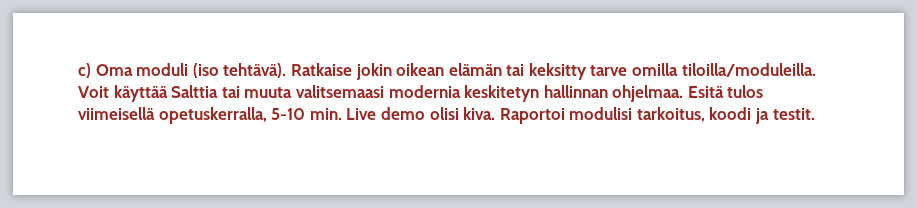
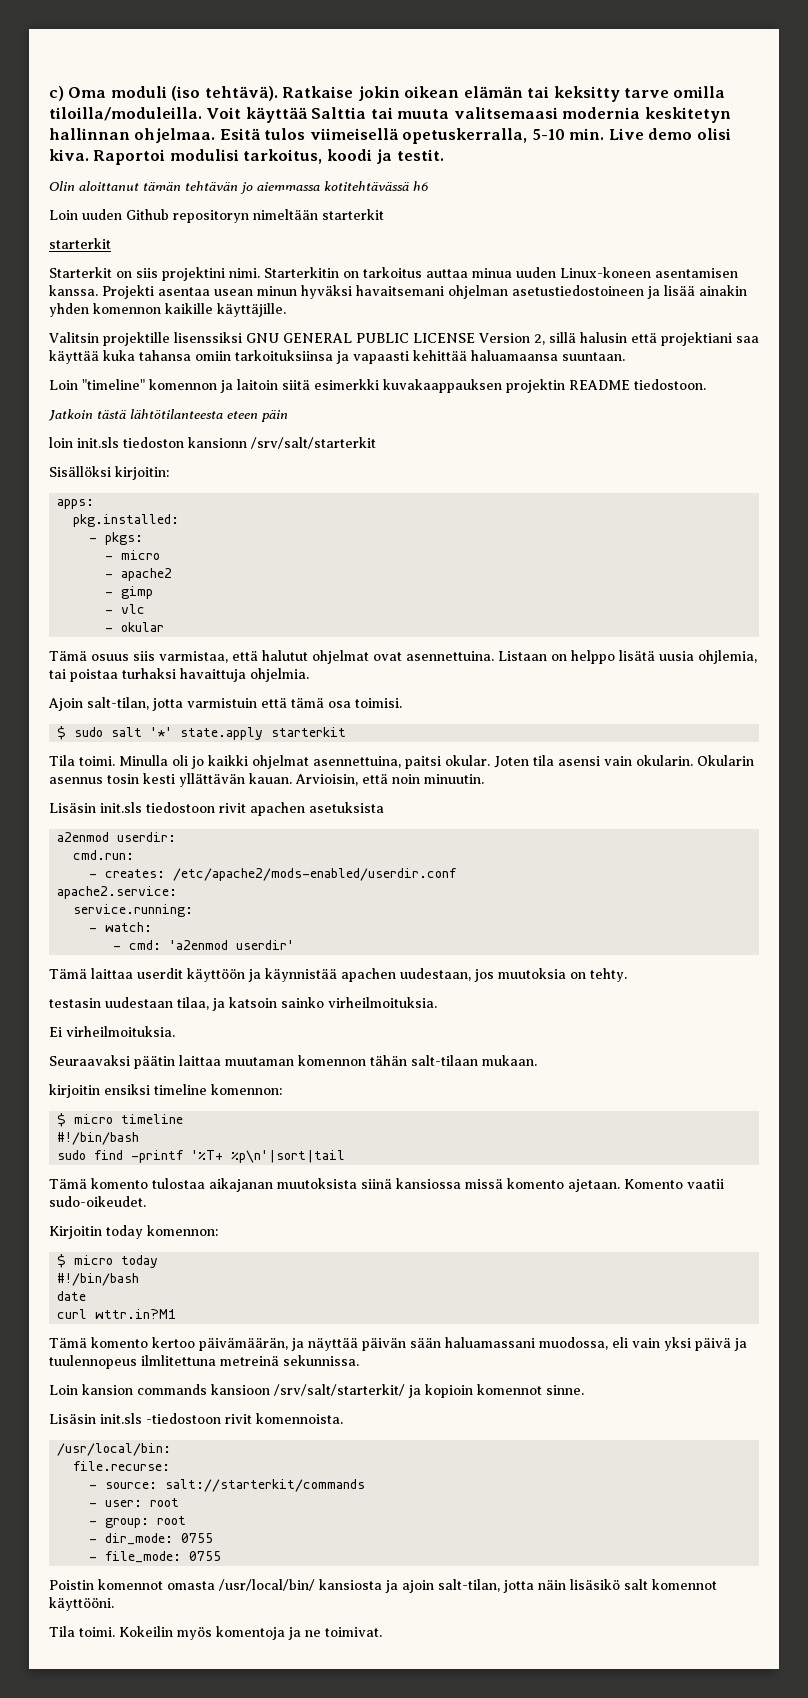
(815, 114) none -> [49,181,428,194] [49,209,384,223] [49,238,111,249] [49,267,738,281] [49,285,747,299] [49,303,286,317] [49,332,759,346] [49,350,625,364] [49,379,706,393] [48,409,288,422] [49,437,376,449] [49,466,169,480] [57,499,95,509] [73,514,180,527] [89,532,144,545] [105,550,161,560] [105,568,173,581] [105,586,154,599] [105,604,146,614] [105,622,165,632] [49,650,757,664] [49,668,309,682] [48,697,402,711] [57,726,347,740] [49,755,754,769] [49,773,484,787] [49,802,384,816] [57,832,177,842] [73,850,135,860] [89,868,458,881] [57,886,178,899] [73,904,194,917] [89,922,153,932] [113,940,295,950] [49,968,627,982] [49,997,437,1011] [49,1026,175,1037] [49,1055,537,1069] [49,1084,282,1098] [57,1113,184,1127] [57,1132,140,1145] [57,1150,346,1163] [49,1178,724,1192] [49,1196,146,1207] [49,1225,218,1239] [57,1254,159,1268] [57,1273,140,1286] [57,1291,87,1301] [57,1309,177,1319] [49,1337,747,1351] [49,1355,359,1369] [49,1384,584,1398] [49,1413,343,1424] [57,1443,172,1456] [73,1461,171,1471] [89,1479,366,1492] [89,1498,180,1507] [89,1516,187,1528] [89,1533,214,1545] [89,1551,222,1563] [49,1579,717,1593] [49,1597,114,1611] [49,1626,382,1640] // Olin aloittanut tämän tehtävän jo aiemmassa kotitehtävässä h6 // Loin uuden Github repositoryn nimeltään starterkit // starterkit // Starterkit on siis projektini nimi. Starterkitin on tarkoitus auttaa minua uuden Linux-koneen asentamisen kanssa. Projekti asentaa usean minun hyväksi havaitsemani ohjelman asetustiedostoineen ja lisää ainakin yhden komennon kaikille käyttäjille. // Valitsin projektille lisenssiksi GNU GENERAL PUBLIC LICENSE Version 2, sillä halusin että projektiani saa käyttää kuka tahansa omiin tarkoituksiinsa ja vapaasti kehittää haluamaansa suuntaan. // Loin "timeline" komennon ja laitoin siitä esimerkki kuvakaappauksen projektin README tiedostoon. // Jatkoin tästä lähtötilanteesta eteen päin // loin init.sls tiedoston kansionn /srv/salt/starterkit // Sisällöksi kirjoitin: // apps: // pkg.installed: // - pkgs: // - micro // - apache2 // - gimp // - vlc // - okular // Tämä osuus siis varmistaa, että halutut ohjelmat ovat asennettuina. Listaan on helppo lisätä uusia ohjlemia, tai poistaa turhaksi havaittuja ohjelmia. // Ajoin salt-tilan, jotta varmistuin että tämä osa toimisi. // $ sudo salt '*' state.apply starterkit // Tila toimi. Minulla oli jo kaikki ohjelmat asennettuina, paitsi okular. Joten tila asensi vain okularin. Okularin asennus tosin kesti yllättävän kauan. Arvioisin, että noin minuutin. // Lisäsin init.sls tiedostoon rivit apachen asetuksista // a2enmod userdir: // cmd.run: // - creates: /etc/apache2/mods-enabled/userdir.conf // apache2.service: // service.running: // - watch: // - cmd: 'a2enmod userdir' // Tämä laittaa userdit käyttöön ja käynnistää apachen uudestaan, jos muutoksia on tehty. // testasin uudestaan tilaa, ja katsoin sainko virheilmoituksia. // Ei virheilmoituksia. // Seuraavaksi päätin laittaa muutaman komennon tähän salt-tilaan mukaan. // kirjoitin ensiksi timeline komennon: // $ micro timeline // #!/bin/bash // sudo find -printf '%T+ %p\n'|sort|tail // Tämä komento tulostaa aikajanan muutoksista siinä kansiossa missä komento ajetaan. Komento vaatii sudo-oikeudet. // Kirjoitin today komennon: // $ micro today // #!/bin/bash // date // curl wttr.in?M1 // Tämä komento kertoo päivämäärän, ja näyttää päivän sään haluamassani muodossa, eli vain yksi päivä ja tuulennopeus ilmlitettuna metreinä sekunnissa. // Loin kansion commands kansioon /srv/salt/starterkit/ ja kopioin komennot sinne. // Lisäsin init.sls -tiedostoon rivit komennoista. // /usr/local/bin: // file.recurse: // - source: salt://starterkit/commands // - user: root // - group: root // - dir_mode: 0755 // - file_mode: 0755 // Poistin komennot omasta /usr/local/bin/ kansiosta ja ajoin salt-tilan, jotta näin lisäsikö salt komennot käyttööni. // Tila toimi. Kokeilin myös komentoja ja ne toimivat.

